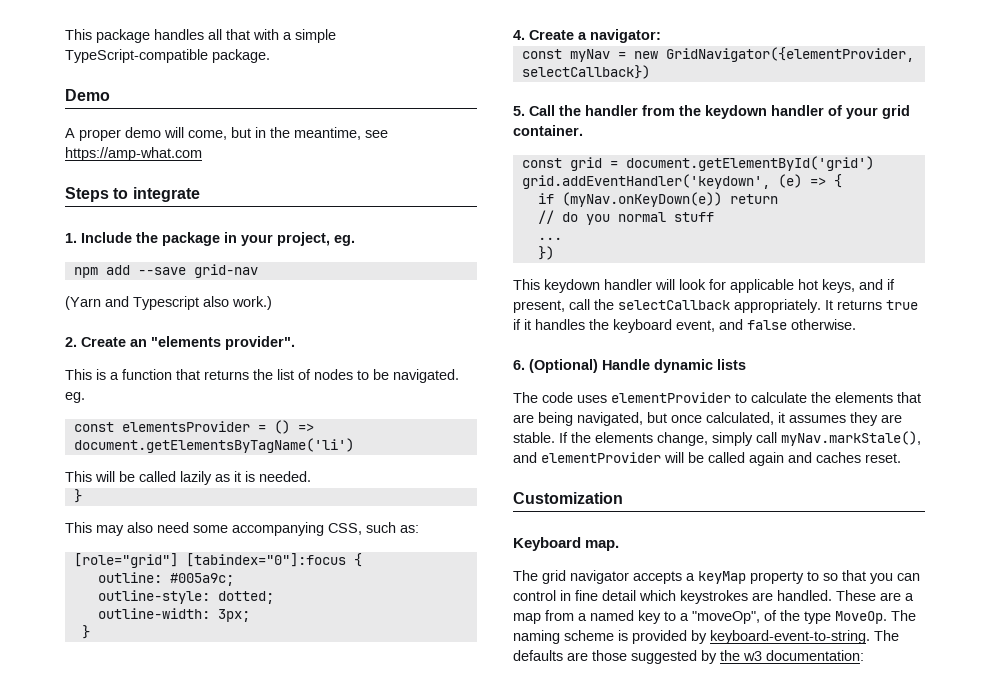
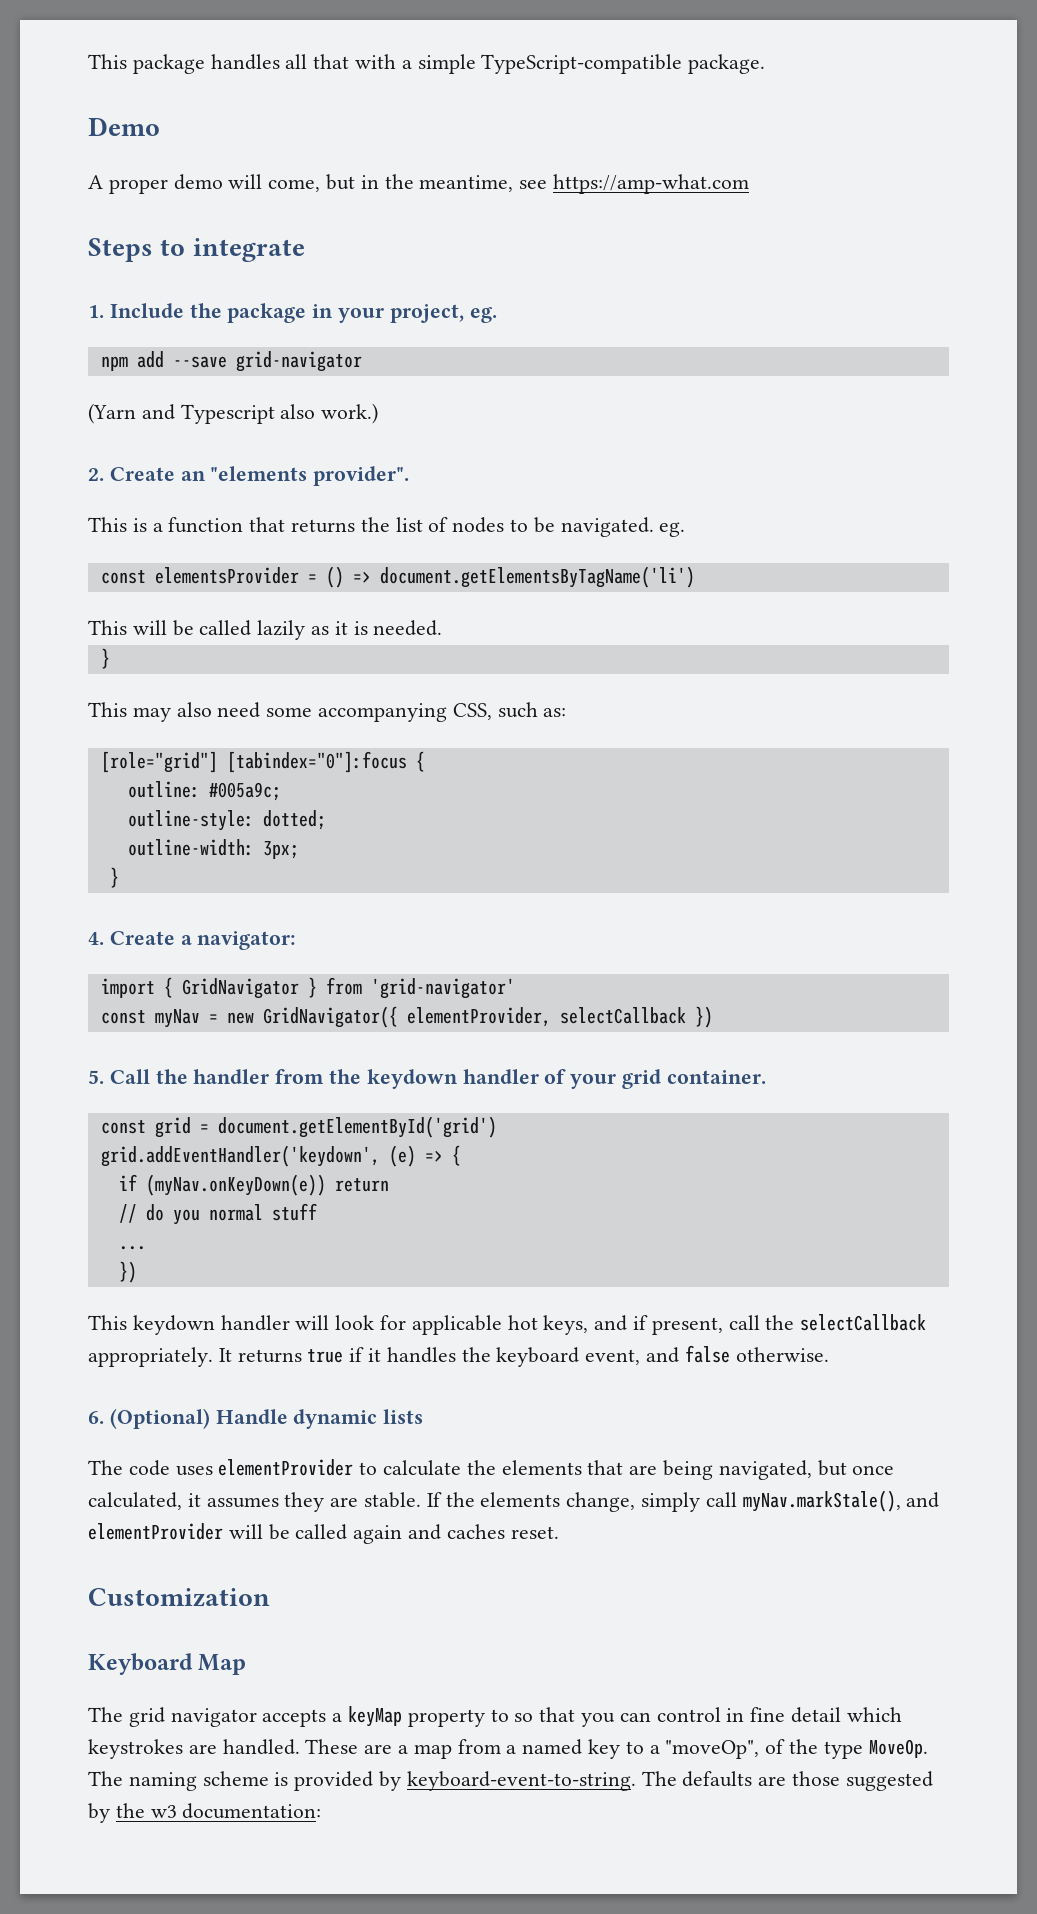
[193,264,258,278] grid-nav -> [235,351,362,372] grid-navigator
(661, 36) none -> [100,977,515,999] // import { GridNavigator } from 'grid-navigator'
[665,47,914,62] [521,65,650,79] GridNavigator({elementProvider, selectCallback}) -> [262,1006,713,1028] GridNavigator({ elementProvider, selectCallback })
[585,540,620,551] map. -> [198,1654,247,1675] Map

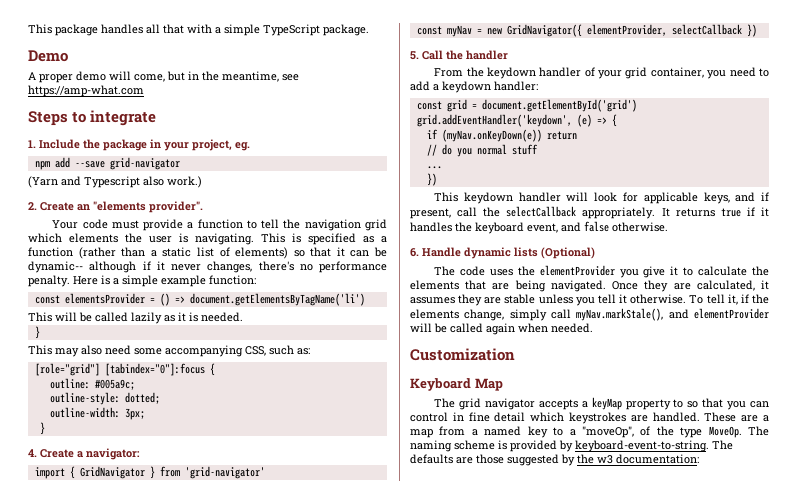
[481,54,683,74] TypeScript-compatible -> [263,24,320,36] TypeScript
[88,517,686,537] This is a function that returns the list of nodes to be navigated. eg. -> [52,219,387,231] [28,233,387,245] [28,247,387,259] [28,261,387,273] [28,275,256,287] Your code must provide a function to tell the navigation grid which elements the user is navigating. This is specified as a function (rather than a static list of elements) so that it can be dynamic-- although if it never changes, there's no performance penalty. Here is a simple example function:
[275,1069,325,1084] from -> [434,68,464,77] // From
[666,1070,766,1084] container. -> [650,67,769,79] [410,81,538,93] container, you need to add a keydown handler:
[507,1315,538,1330] hot -> (698, 198) none
[109,1408,210,1429] (Optional) -> (419, 252) none
(424, 1416) none -> [541,247,595,259] (Optional)
[218,1459,354,1476] elementProvider -> [517,265,679,278] the elementProvider you give it
[718,1460,895,1480] navigated, but once -> [550,280,691,292] navigated. Once they are
[364,1492,442,1508] stable. If -> [504,294,749,306] stable unless you tell it otherwise. To tell it, if
[408,1524,559,1540] and caches reset. -> [518,323,593,333] when needed.

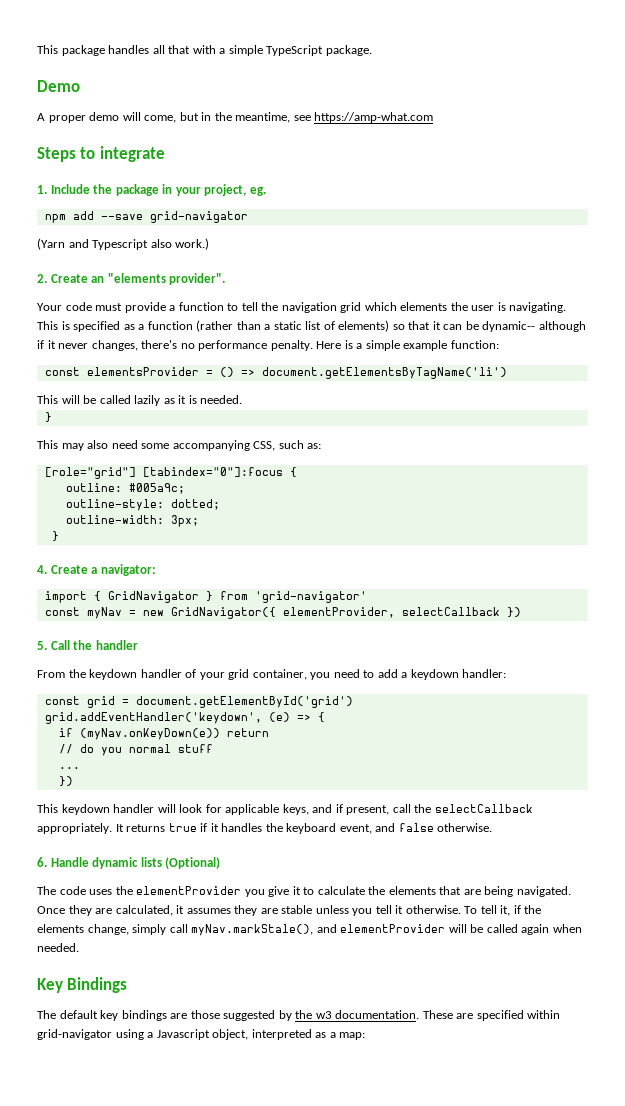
[410,348,515,361] [410,378,503,391] [434,397,769,410] [410,412,769,424] [410,426,769,438] [410,440,733,452] [410,454,453,464] Customization // Keyboard Map // The grid navigator accepts a keyMap property to so that you can control in fine detail which keystrokes are handled. These are a map from a named key to a "moveOp", of the type MoveOp. The naming scheme is provided by keyboard-event-to-string. The defaults -> [37,977,128,993] [37,1010,167,1021] Key Bindings // The default key bindings
[616,454,699,464] documentation: -> [335,1010,561,1021] [37,1029,366,1040] documentation. These are specified within grid-navigator using a Javascript object, interpreted as a map:

